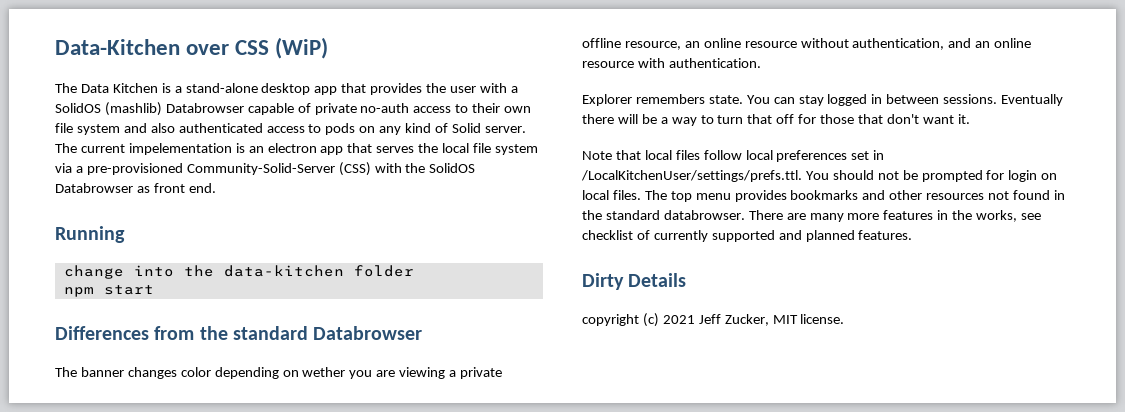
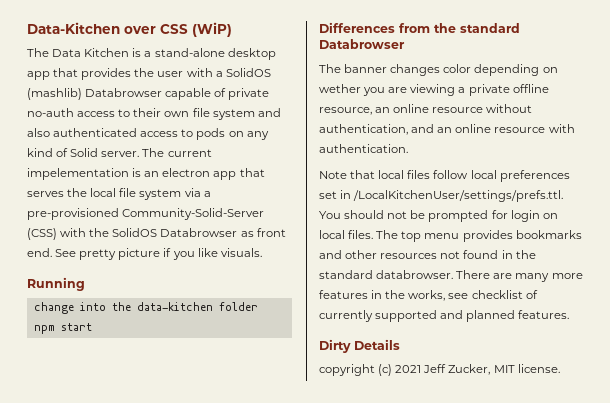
(216, 188) none -> [55,248,262,260] See pretty picture if you like visuals.
[582,94,1064,106] [582,114,970,126] // Explorer remembers state. You can stay logged in between sessions. Eventually there will be a way to turn that off for those that don't want it. -> (408, 148) none

